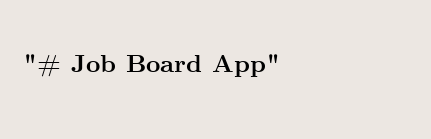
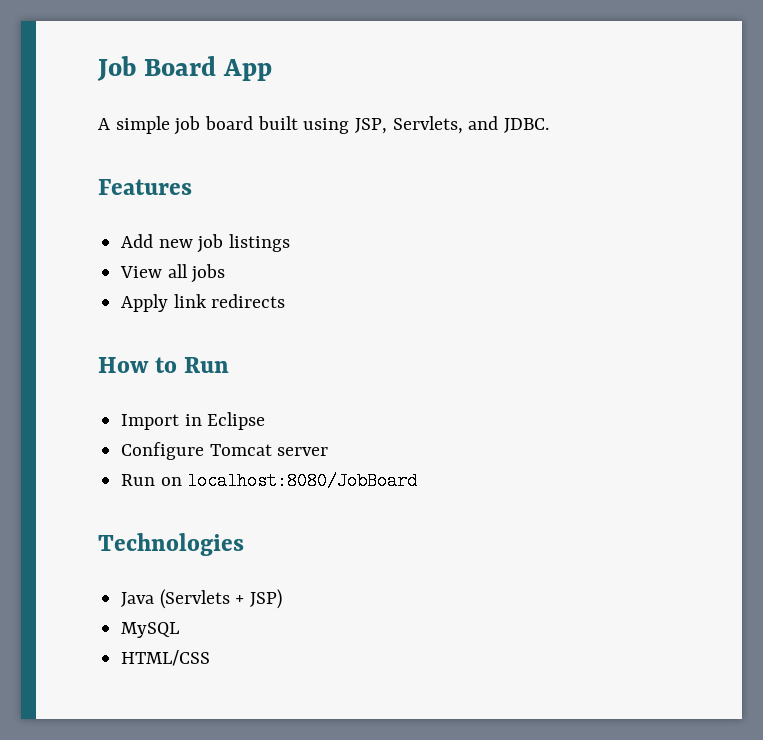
[23,54,61,77] "# -> (97, 68) none
[212,54,280,77] App" -> [222,59,272,81] [98,116,550,135] [98,179,192,195] [121,234,291,253] [120,264,226,283] [121,294,286,312] [98,357,230,373] [121,412,266,430] [121,442,329,460] [121,472,418,490] [98,533,244,556] [121,589,283,609] [121,622,180,638] [121,650,211,666] App // A simple job board built using JSP, Servlets, and JDBC. // Features // Add new job listings // View all jobs // Apply link redirects // How to Run // Import in Eclipse // Configure Tomcat server // Run on localhost:8080/JobBoard // Technologies // Java (Servlets + JSP) // MySQL // HTML/CSS

